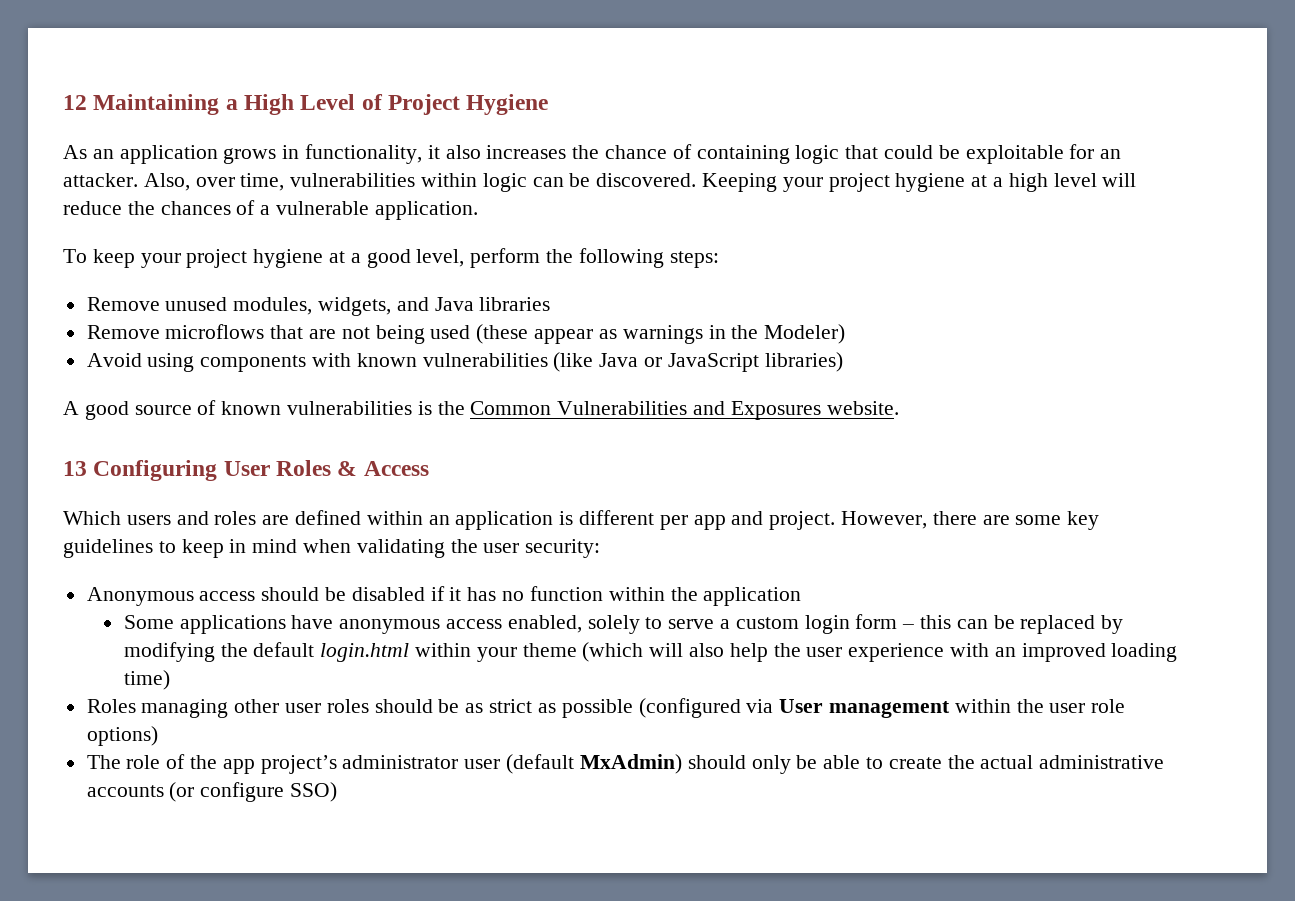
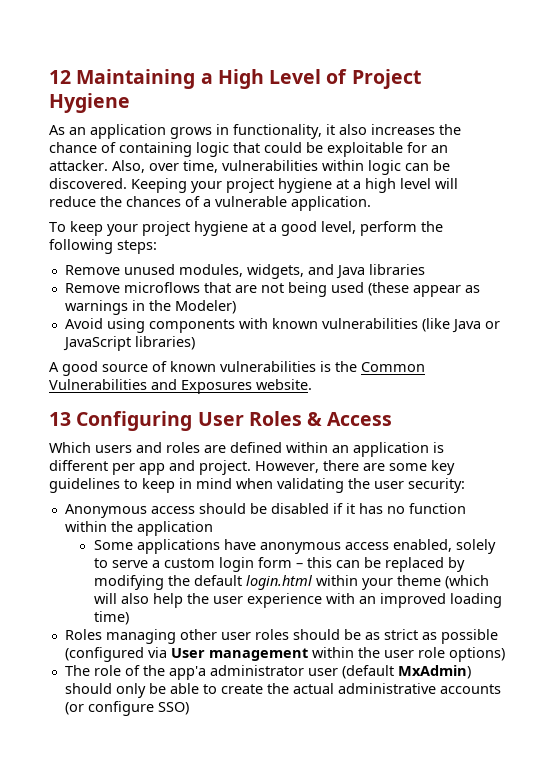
[222,755,337,774] app project’s -> [168,666,206,680] app'a

